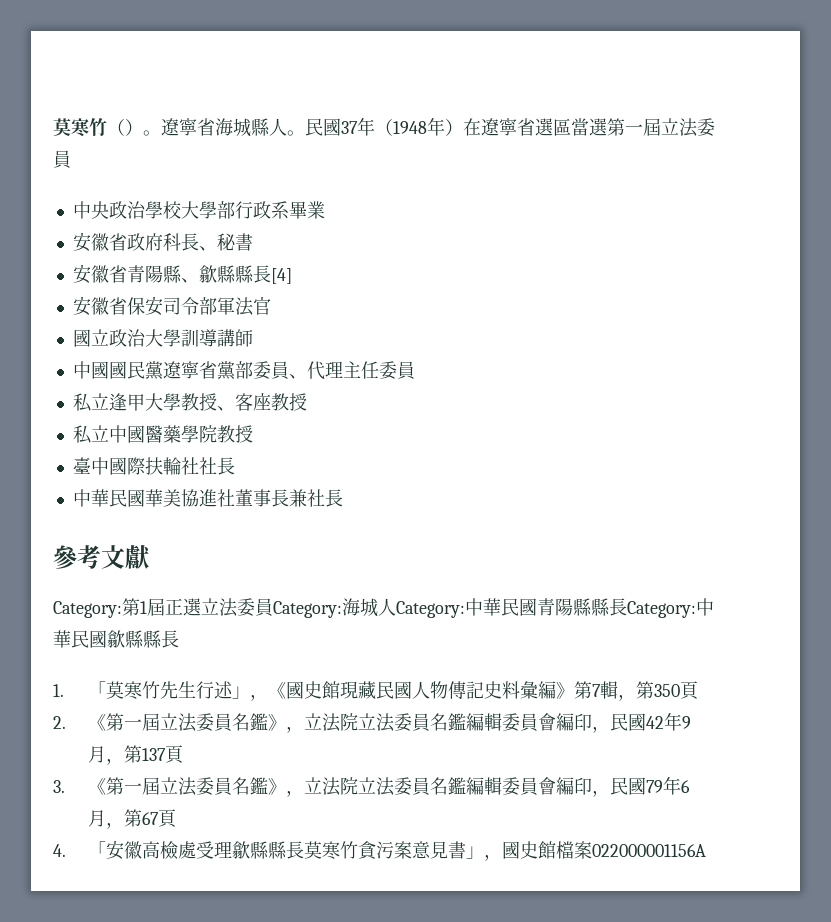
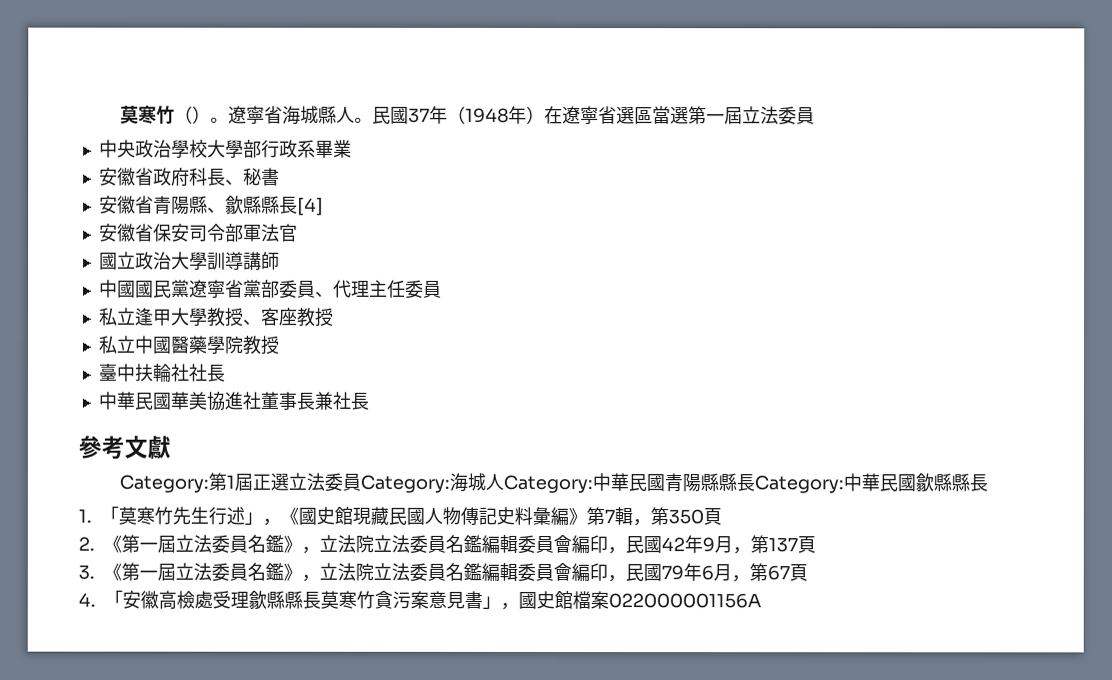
[108,457,145,475] 國際 -> (135, 372) none

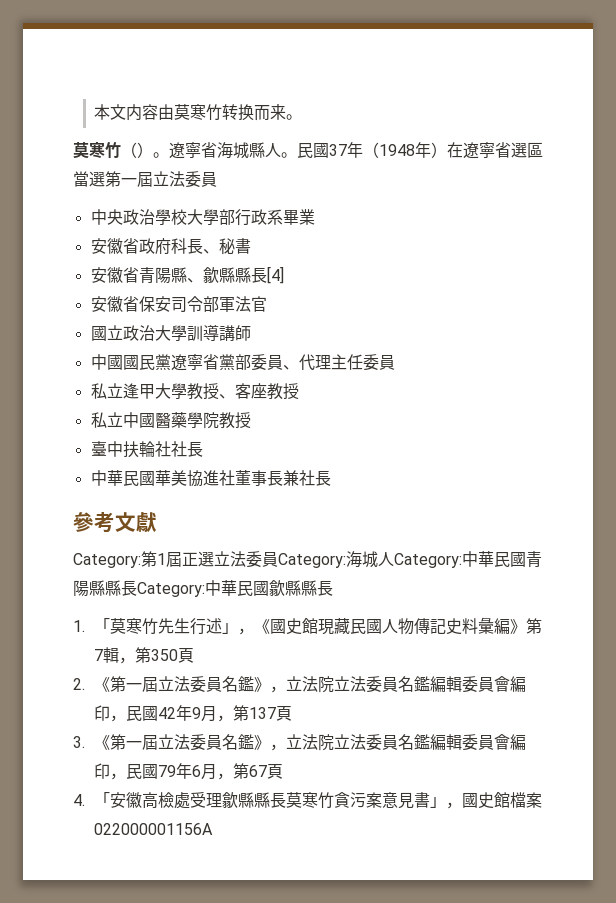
(119, 114) none -> [94,104,303,121] 本文内容由莫寒竹转换而来。 //

